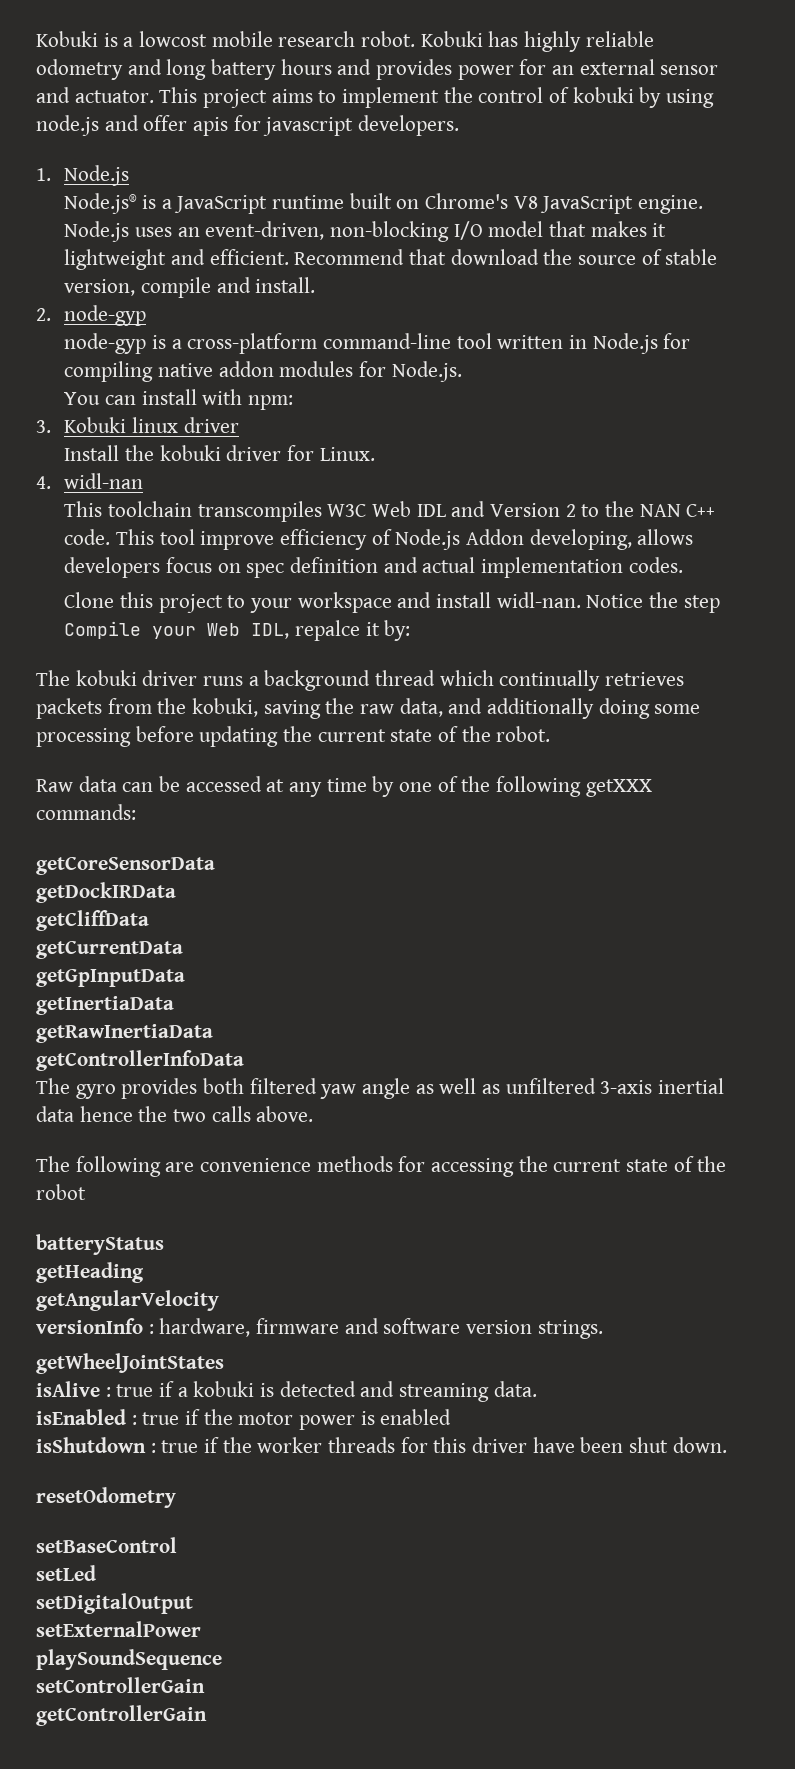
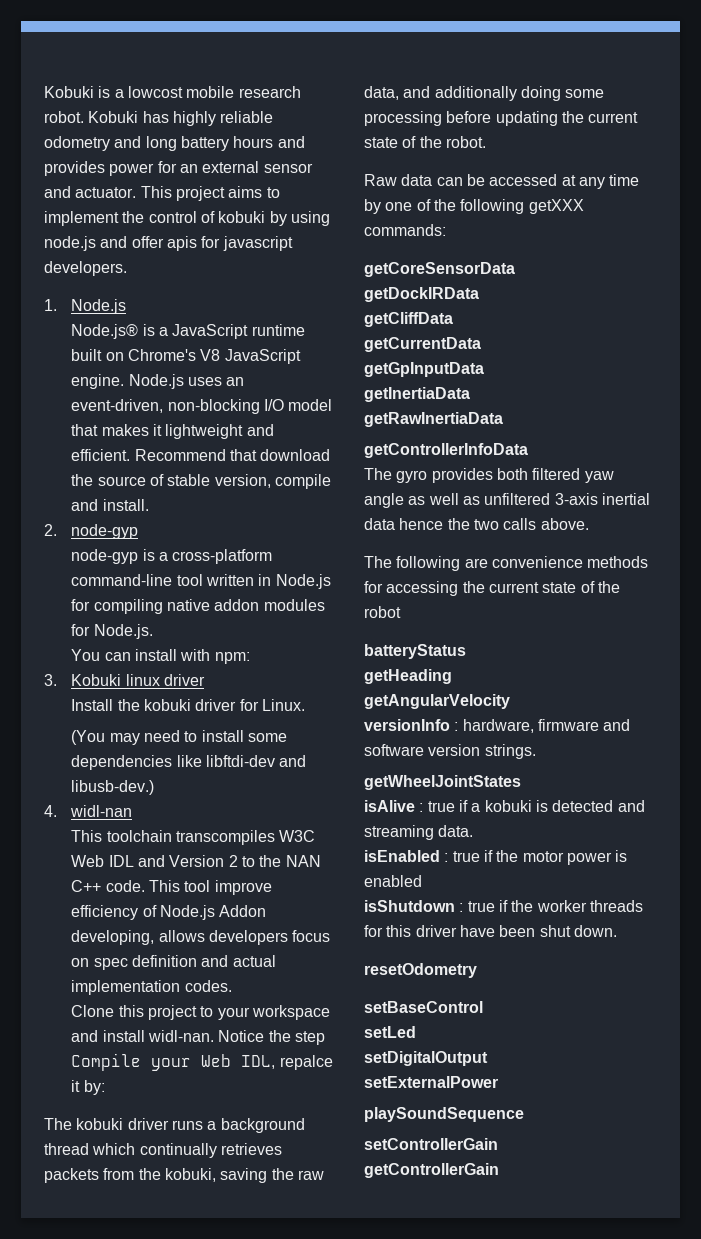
(375, 454) none -> [71,730,287,745] [71,755,307,770] [71,780,155,795] // (You may need to install some dependencies like libftdi-dev and libusb-dev.)

